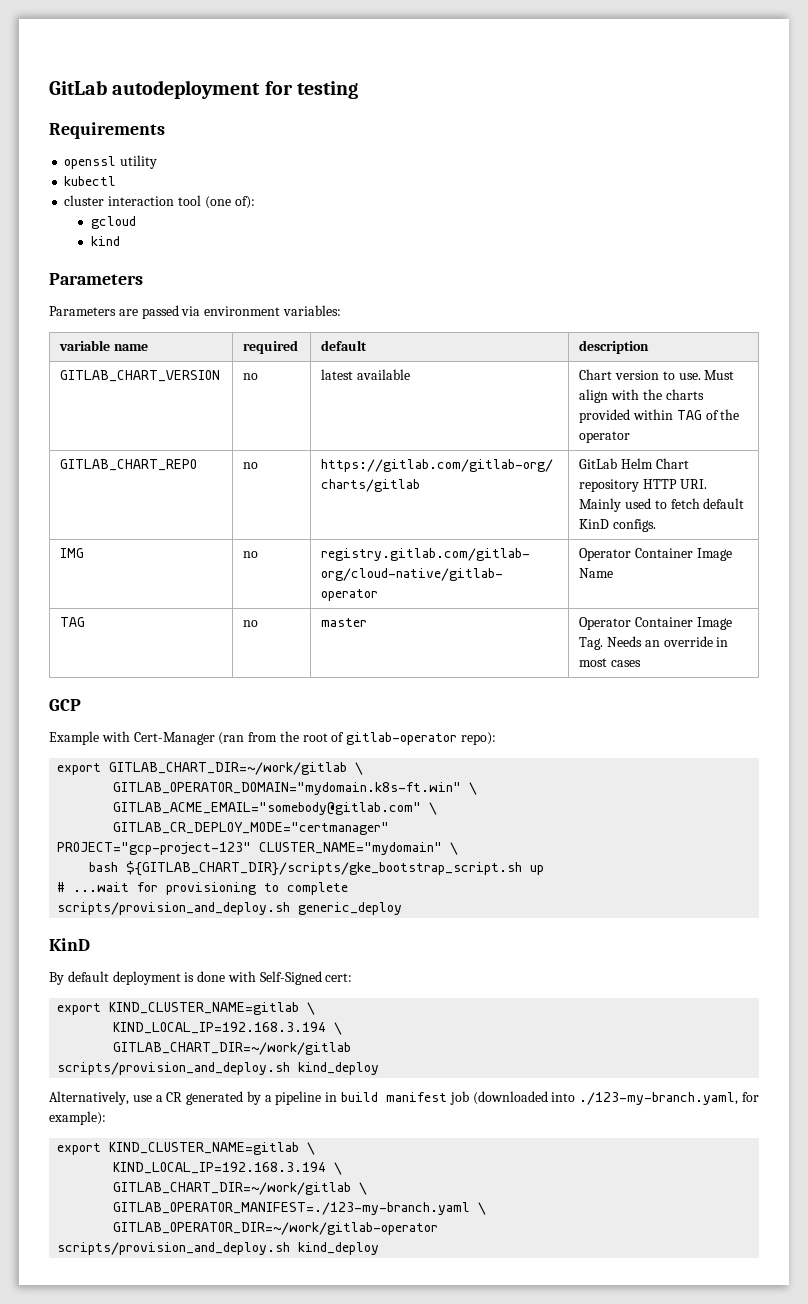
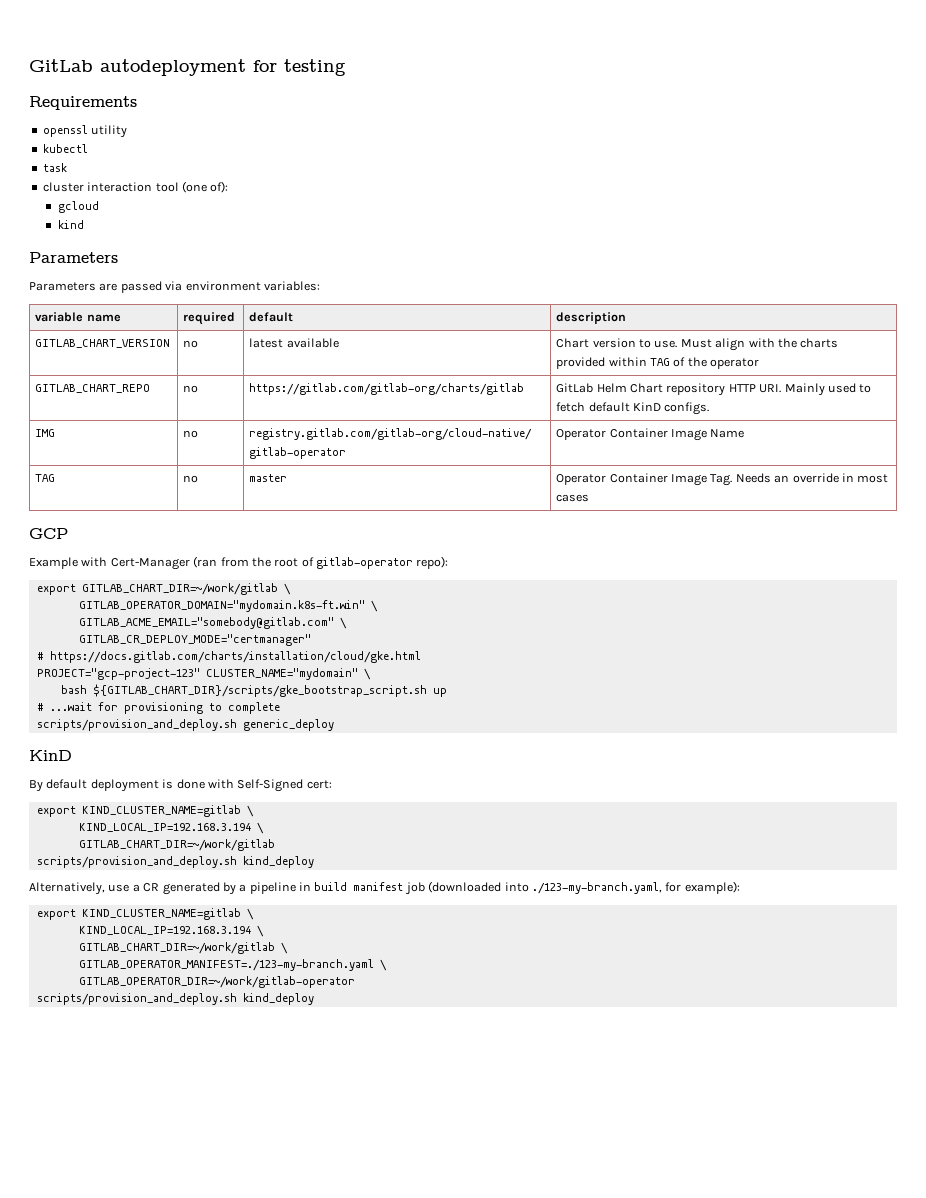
(117, 181) none -> [42,163,67,172] // task
(390, 828) none -> [36,651,421,663] // # https://docs.gitlab.com/charts/installation/cloud/gke.html

